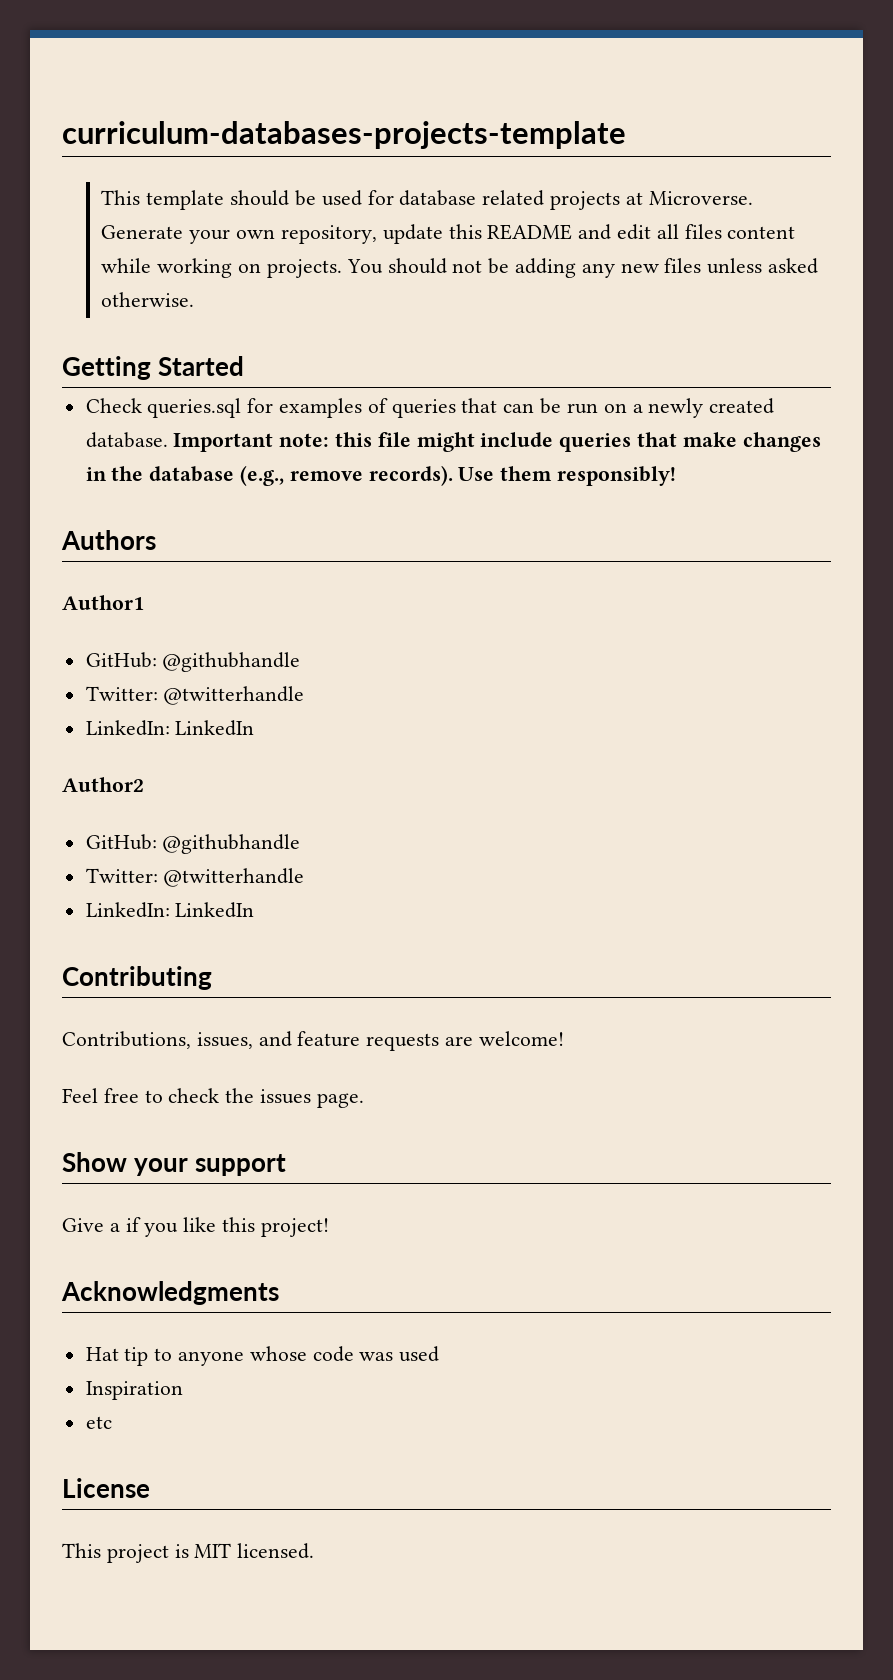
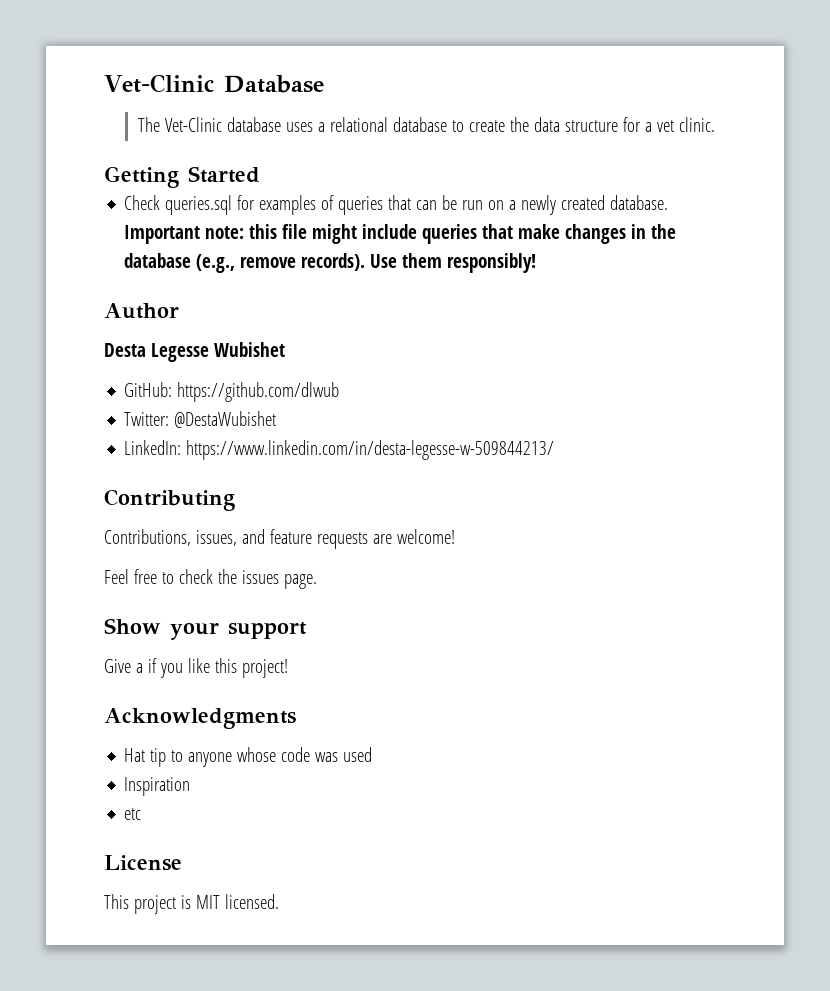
[62,121,626,149] [101,190,753,210] [101,224,796,244] [101,258,818,278] [101,292,195,307] curriculum-databases-projects-template // This template should be used for database related projects at Microverse. Generate your own repository, update this README and edit all files content while working on projects. You should not be adding any new files unless asked otherwise. -> [104,74,324,93] [138,117,716,132] Vet-Clinic Database // The Vet-Clinic database uses a relational database to create the data structure for a vet clinic.
[61,530,156,550] [62,595,144,610] [85,652,301,672] [85,686,305,705] [85,720,255,736] [62,777,144,792] [85,834,301,854] [85,868,305,887] [85,902,255,918] Authors // Author1 // GitHub: @githubhandle // Twitter: @twitterhandle // LinkedIn: LinkedIn // Author2 // GitHub: @githubhandle // Twitter: @twitterhandle // LinkedIn: LinkedIn -> [104,303,179,319] [104,342,285,362] [124,382,340,402] [124,411,277,428] [124,440,555,460] Author // Desta Legesse Wubishet // GitHub: https://github.com/dlwub // Twitter: @DestaWubishet // LinkedIn: https://www.linkedin.com/in/desta-legesse-w-509844213/

